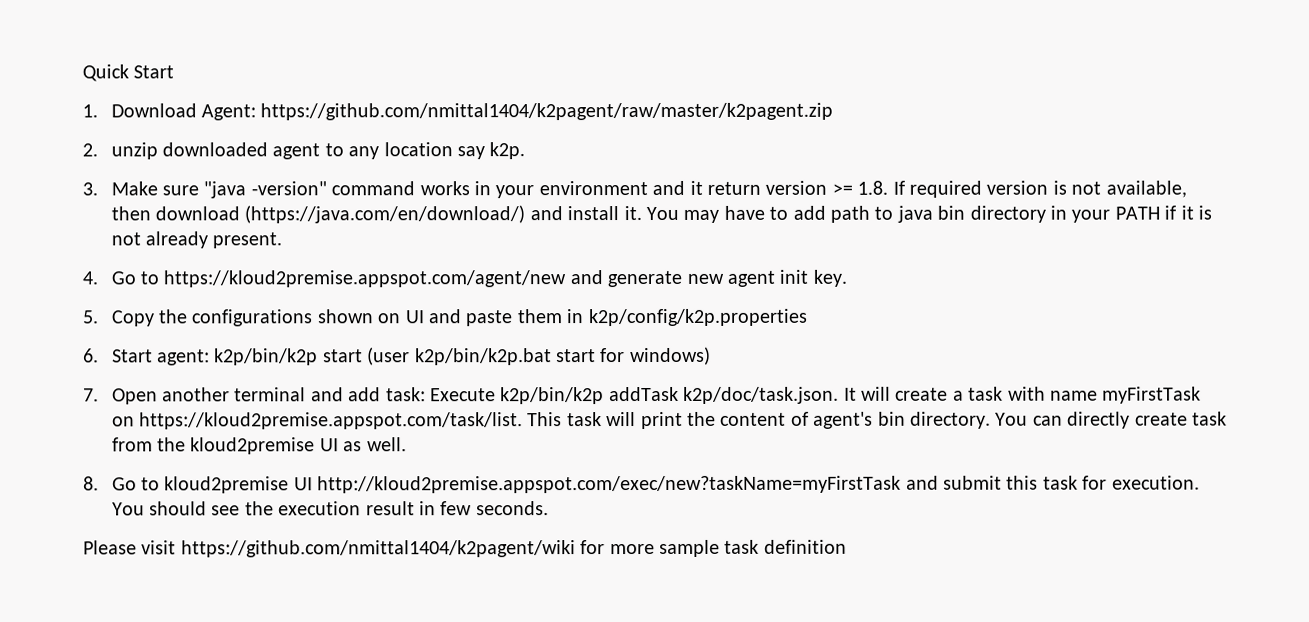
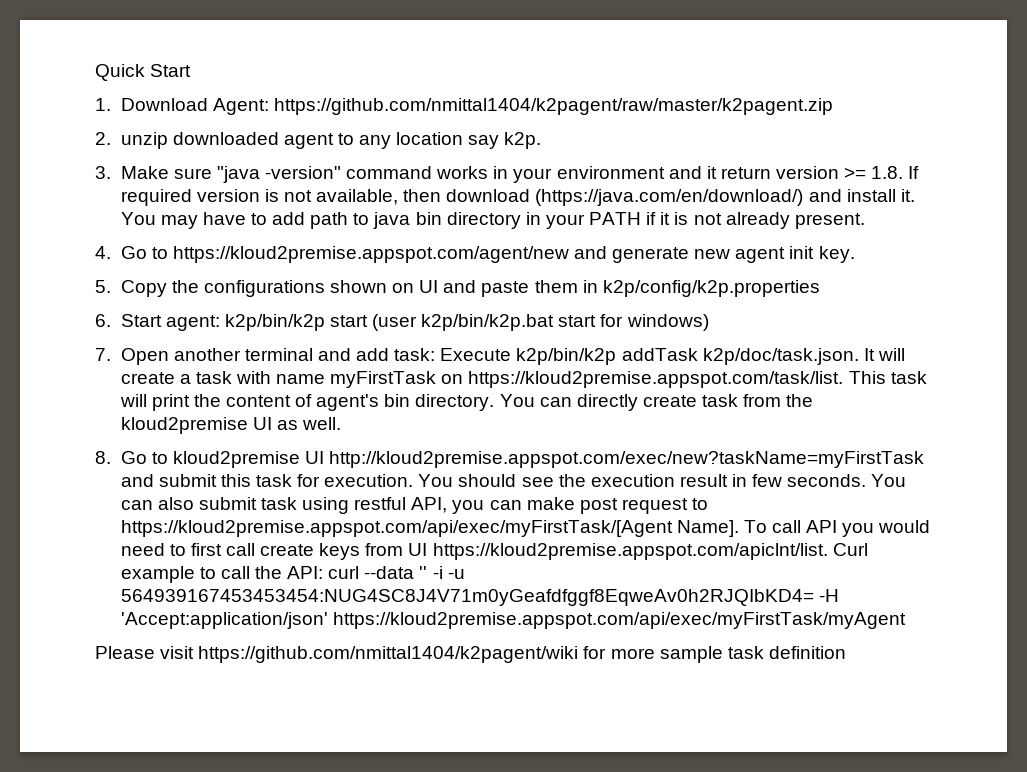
(549, 508) none -> [871,474,907,487] [120,497,709,514] [120,520,931,537] [120,543,868,560] [120,566,465,583] [120,589,839,606] [120,612,906,629] You can also submit task using restful API, you can make post request to https://kloud2premise.appspot.com/api/exec/myFirstTask/[Agent Name]. To call API you would need to first call create keys from UI https://kloud2premise.appspot.com/apiclnt/list. Curl example to call the API: curl --data '' -i -u 564939167453453454:NUG4SC8J4V71m0yGeafdfggf8EqweAv0h2RJQIbKD4= -H 'Accept:application/json' https://kloud2premise.appspot.com/api/exec/myFirstTask/myAgent

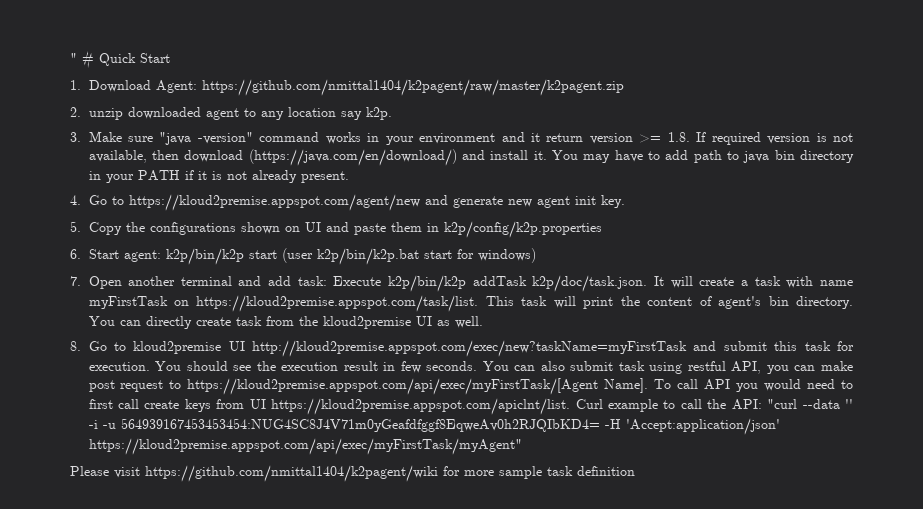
(95, 72) none -> [70,51,94,69] " #
[328,566,360,579] curl -> [767,399,798,409] "curl
[332,612,906,629] https://kloud2premise.appspot.com/api/exec/myFirstTask/myAgent -> [88,438,522,455] https://kloud2premise.appspot.com/api/exec/myFirstTask/myAgent"

